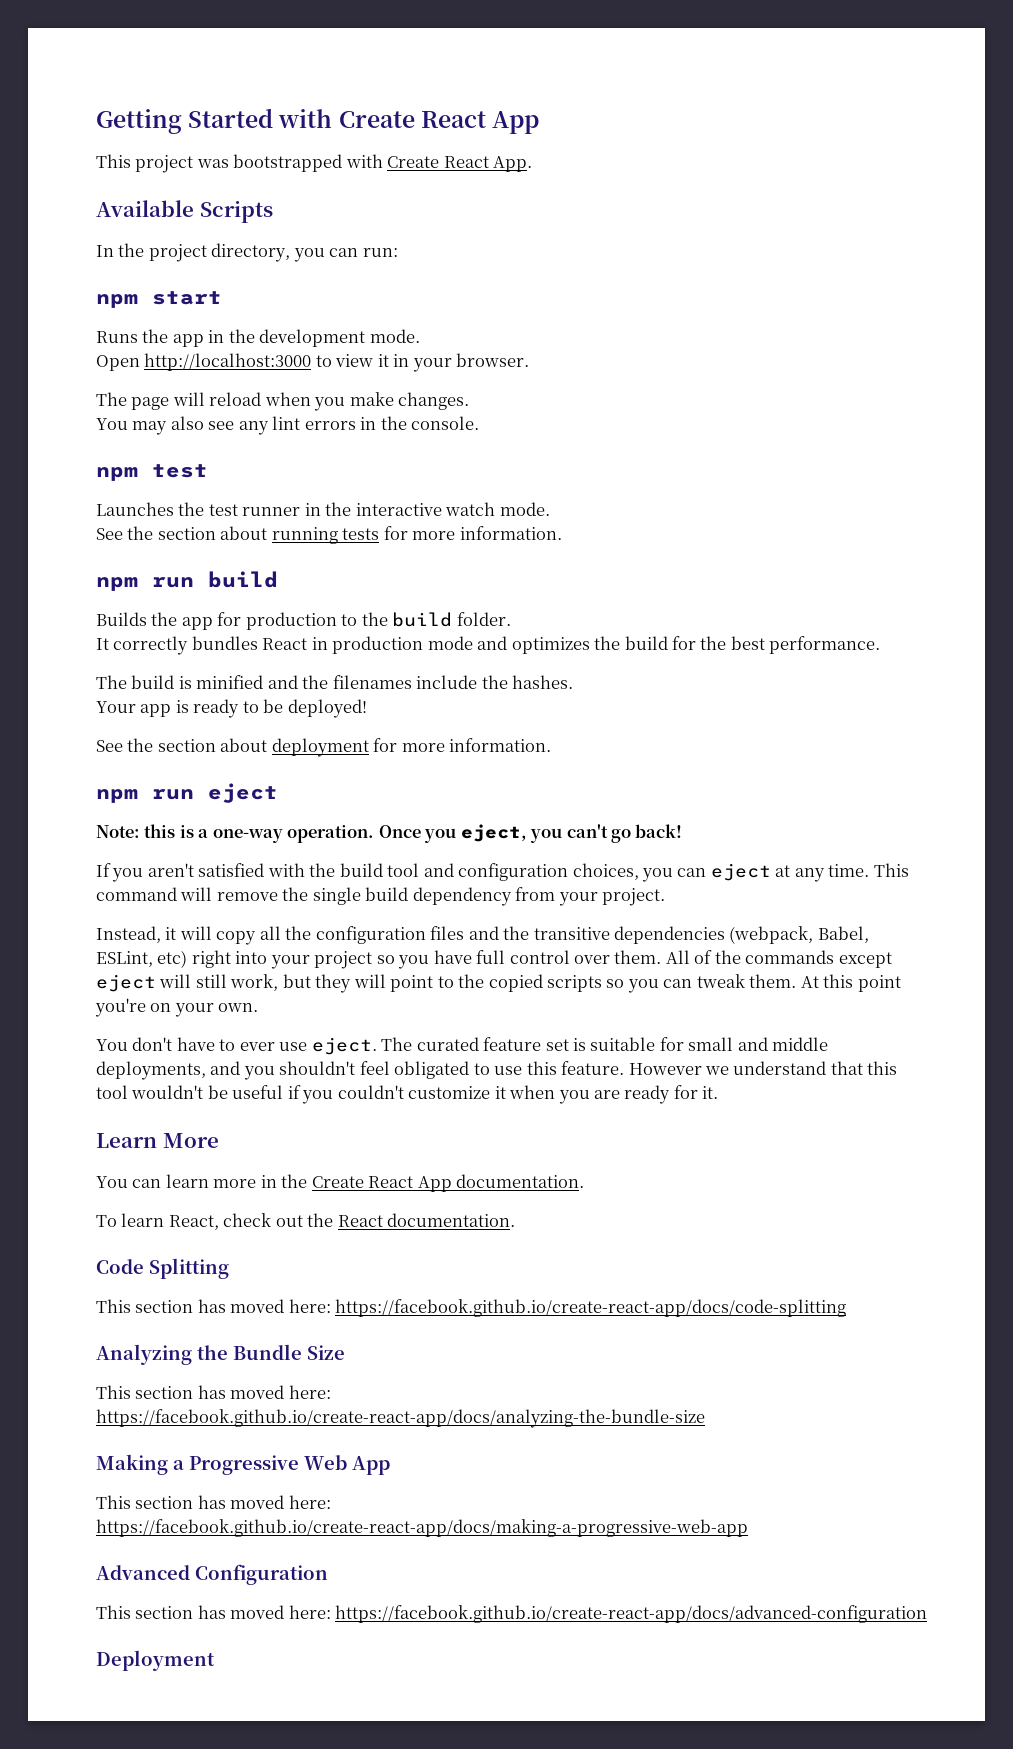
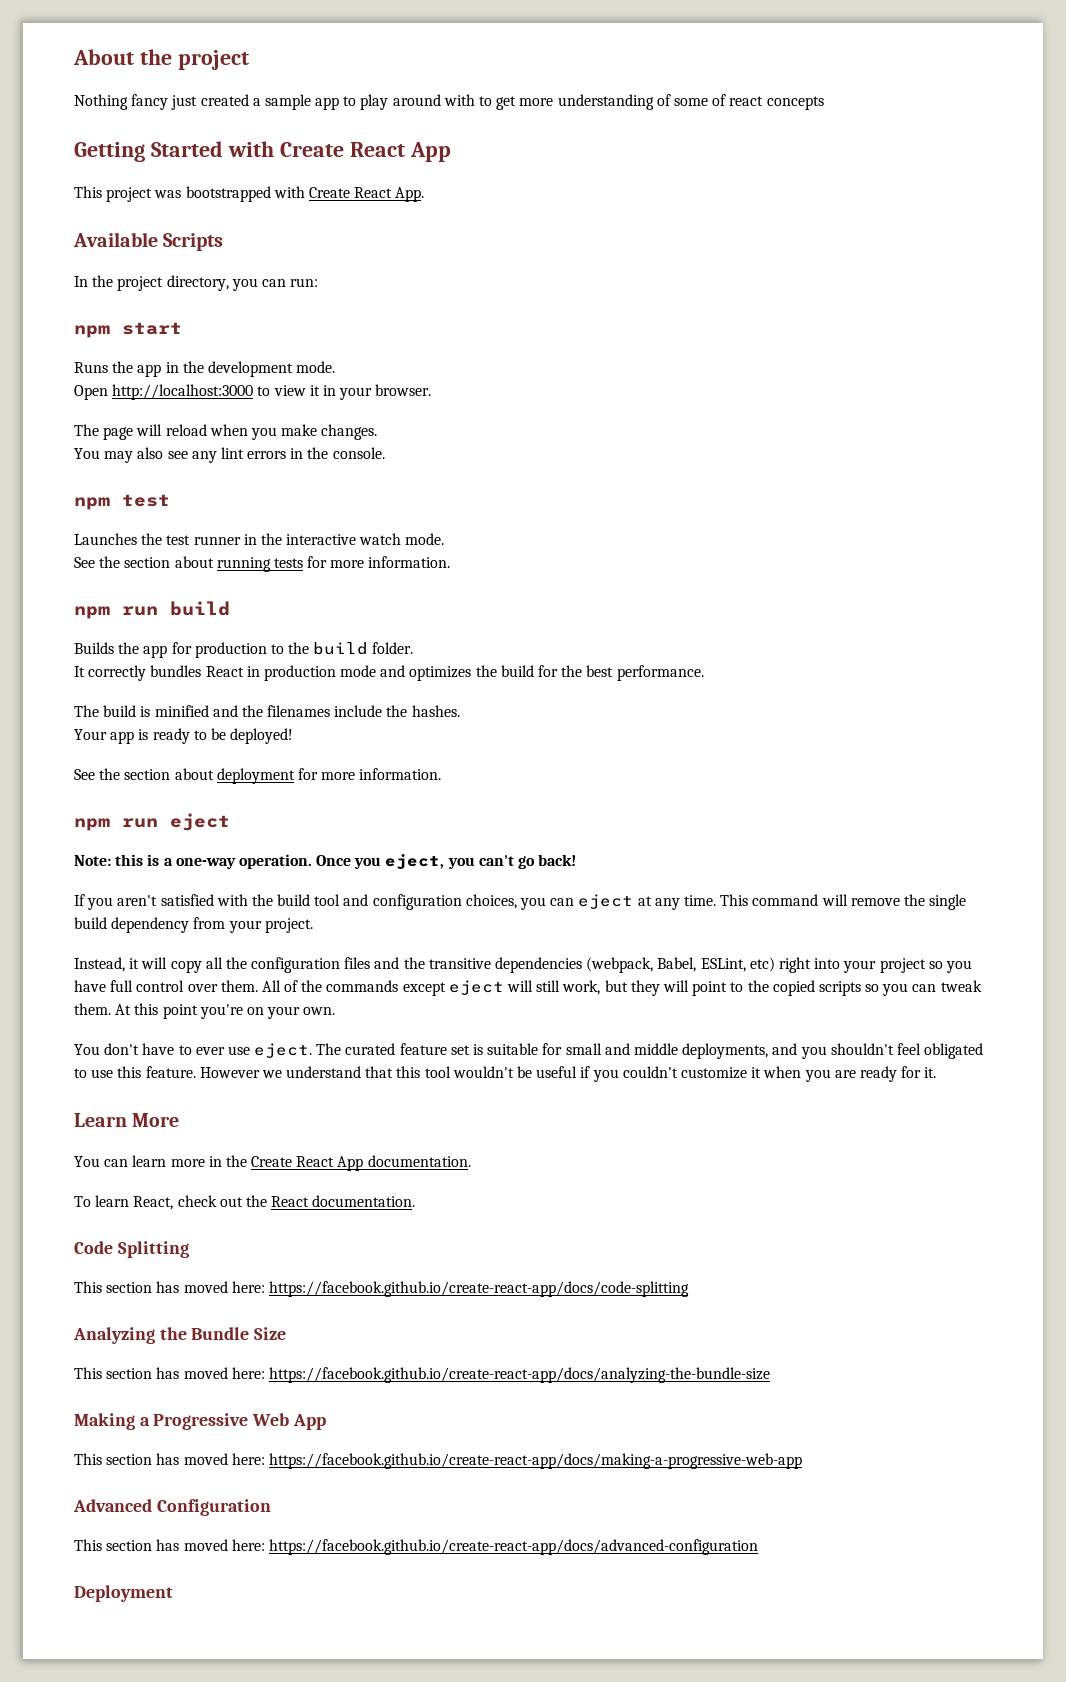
(96, 121) none -> [73,49,249,70] [74,94,824,110] About the project // Nothing fancy just created a sample app to play around with to get more understanding of some of react concepts //

